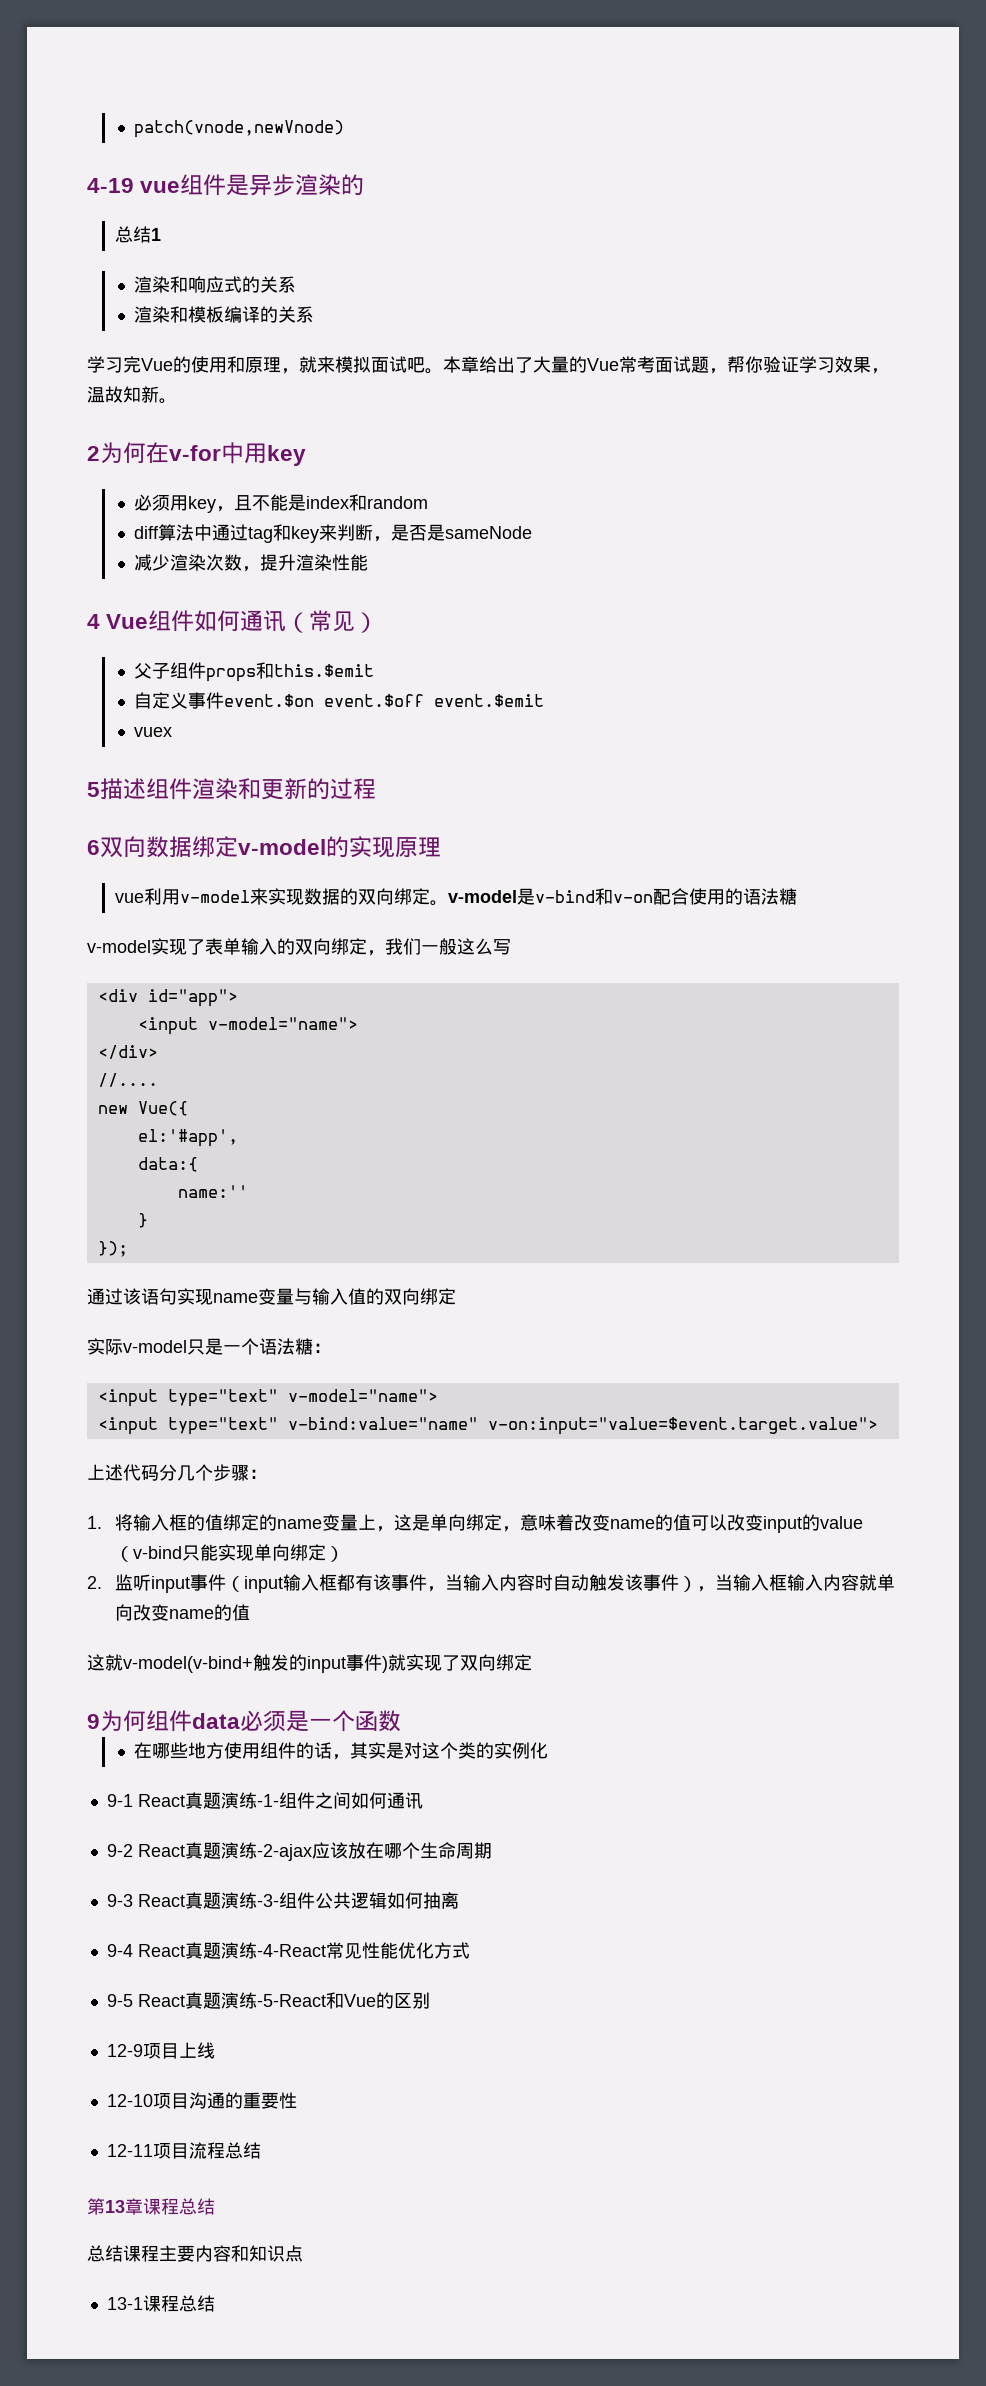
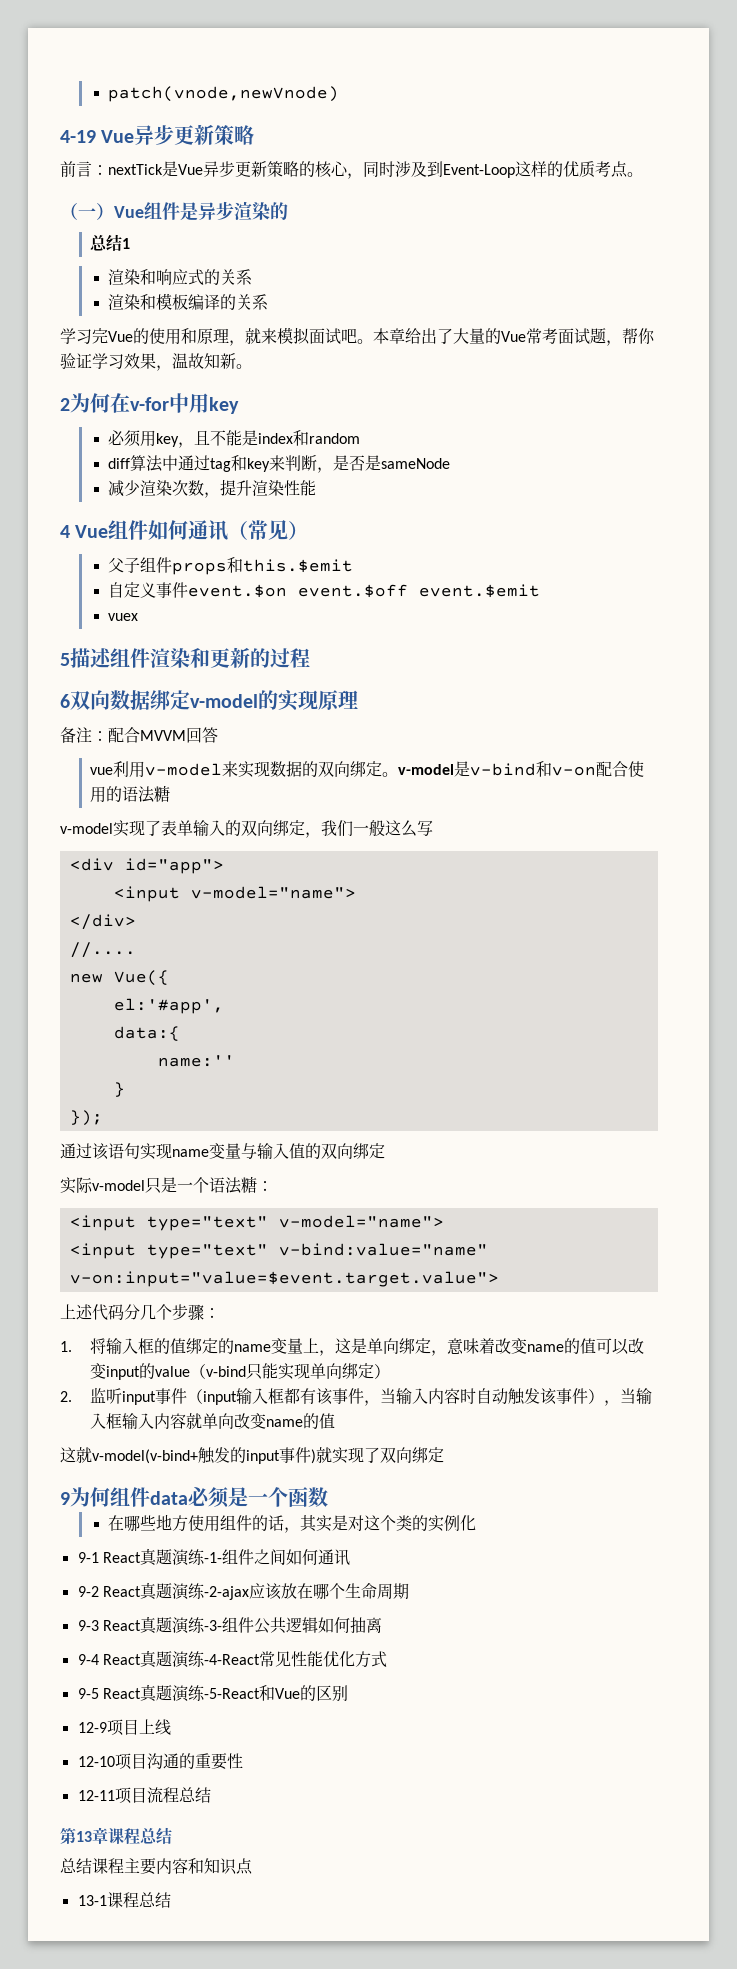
[140,181,181,193] vue -> [101,124,255,145] [60,161,643,179] [60,202,144,220] Vue异步更新策略 // 前言：nextTick是Vue异步更新策略的核心，同时涉及到Event-Loop这样的优质考点。 // （一）Vue
(441, 847) none -> [60,727,218,743] // 备注：配合MVVM回答

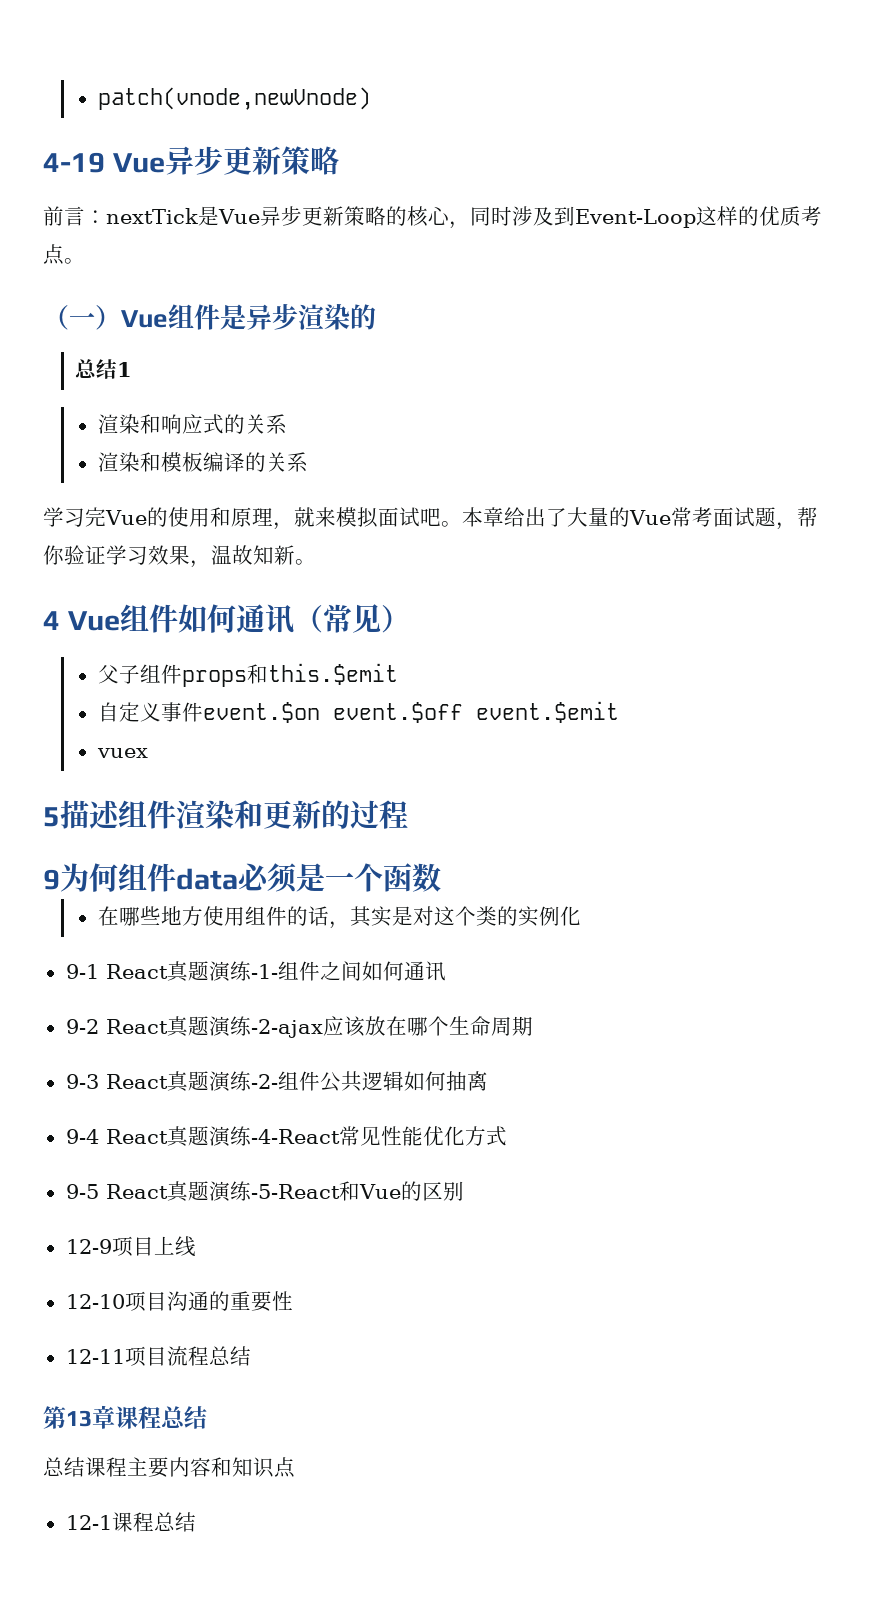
[60,393,239,414] [108,430,361,448] [108,455,451,473] [108,479,317,498] // 2为何在v-for中用key // 必须用key，且不能是index和random // diff算法中通过tag和key来判断，是否是sameNode // 减少渲染次数，提升渲染性能 -> (316, 562) none
[60,690,358,711] [60,727,218,743] [90,761,645,778] [90,785,171,803] [60,820,433,838] [69,858,224,874] [113,886,356,902] [69,914,136,930] [69,942,136,958] [69,970,169,986] [113,998,224,1014] [113,1026,180,1041] [157,1055,235,1067] [113,1082,125,1097] [69,1110,103,1126] [60,1143,385,1160] [60,1176,273,1194] [69,1215,444,1231] [69,1243,488,1259] [69,1271,499,1287] [60,1304,220,1321] [60,1338,645,1356] [90,1363,391,1380] [60,1387,653,1406] [90,1413,336,1429] [60,1447,444,1464] // 6双向数据绑定v-model的实现原理 // 备注：配合MVVM回答 // vue利用v-model来实现数据的双向绑定。v-model是v-bind和v-on配合使用的语法糖 // v-model实现了表单输入的双向绑定，我们一般这么写 // <div id="app"> // <input v-model="name"> // </div> // //.... // new Vue({ // el:'#app', // data:{ // name:'' // } // }); // 通过该语句实现name变量与输入值的双向绑定 // 实际v-model只是一个语法糖： // <input type="text" v-model="name"> // <input type="text" v-bind:value="name" v-on:input="value=$event.target.value"> // 上述代码分几个步骤： // 1.将输入框的值绑定的name变量上，这是单向绑定，意味着改变name的值可以改变input的value（v-bind只能实现单向绑定） // 2.监听input事件（input输入框都有该事件，当输入内容时自动触发该事件），当输入框输入内容就单向改变name的值 // 这就v-model(v-bind+触发的input事件)就实现了双向绑定 -> (408, 814) none
[203,1620,222,1631] -3- -> [250,1074,278,1089] -2-
[77,1895,107,1906] 13-1 -> [65,1515,112,1530] 12-1

